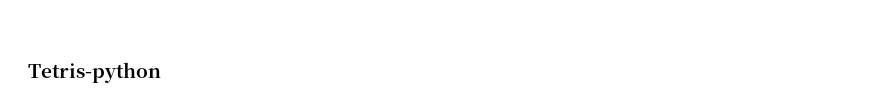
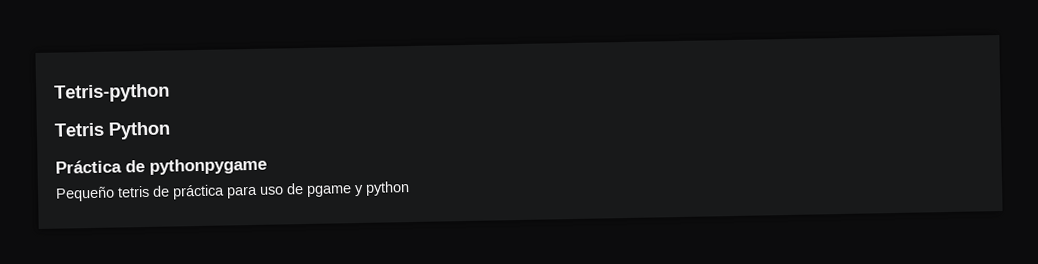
(161, 72) none -> [54,121,171,140] [55,157,267,175] [55,181,410,202] // Tetris Python // Práctica de pythonpygame // Pequeño tetris de práctica para uso de pgame y python

